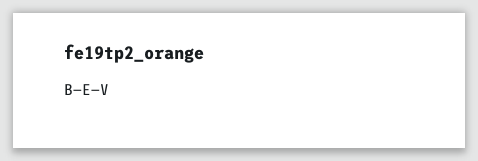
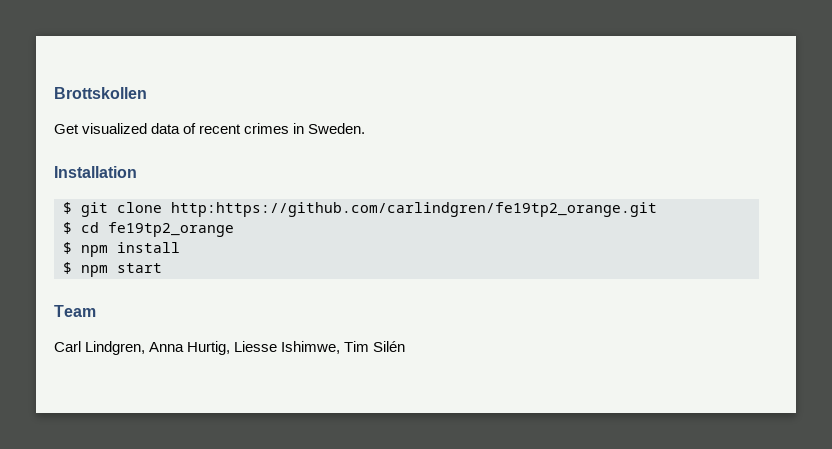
[64,44,204,63] [64,84,109,95] fe19tp2_orange // B—E—V -> [54,87,147,99] [54,123,366,134] [54,166,137,178] [63,202,657,217] [63,222,234,237] [63,242,180,257] [63,262,162,277] [54,305,96,317] [54,341,406,355] Brottskollen // Get visualized data of recent crimes in Sweden. // Installation // $ git clone http:https://github.com/carlindgren/fe19tp2_orange.git // $ cd fe19tp2_orange // $ npm install // $ npm start // Team // Carl Lindgren, Anna Hurtig, Liesse Ishimwe, Tim Silén

